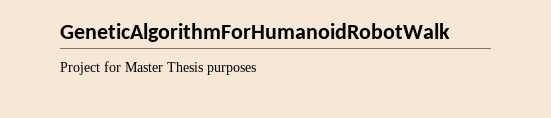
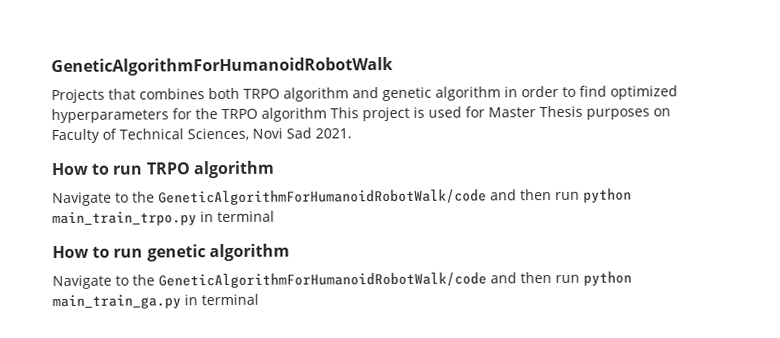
[60,61,256,75] Project for Master Thesis purposes -> [51,85,678,104] [51,105,671,124] [51,127,352,144] [51,160,275,179] [52,187,632,207] [52,210,275,227] [52,243,290,262] [52,270,632,290] [52,293,259,310] Projects that combines both TRPO algorithm and genetic algorithm in order to find optimized hyperparameters for the TRPO algorithm This project is used for Master Thesis purposes on Faculty of Technical Sciences, Novi Sad 2021. // How to run TRPO algorithm // Navigate to the GeneticAlgorithmForHumanoidRobotWalk/code and then run python main_train_trpo.py in terminal // How to run genetic algorithm // Navigate to the GeneticAlgorithmForHumanoidRobotWalk/code and then run python main_train_ga.py in terminal

